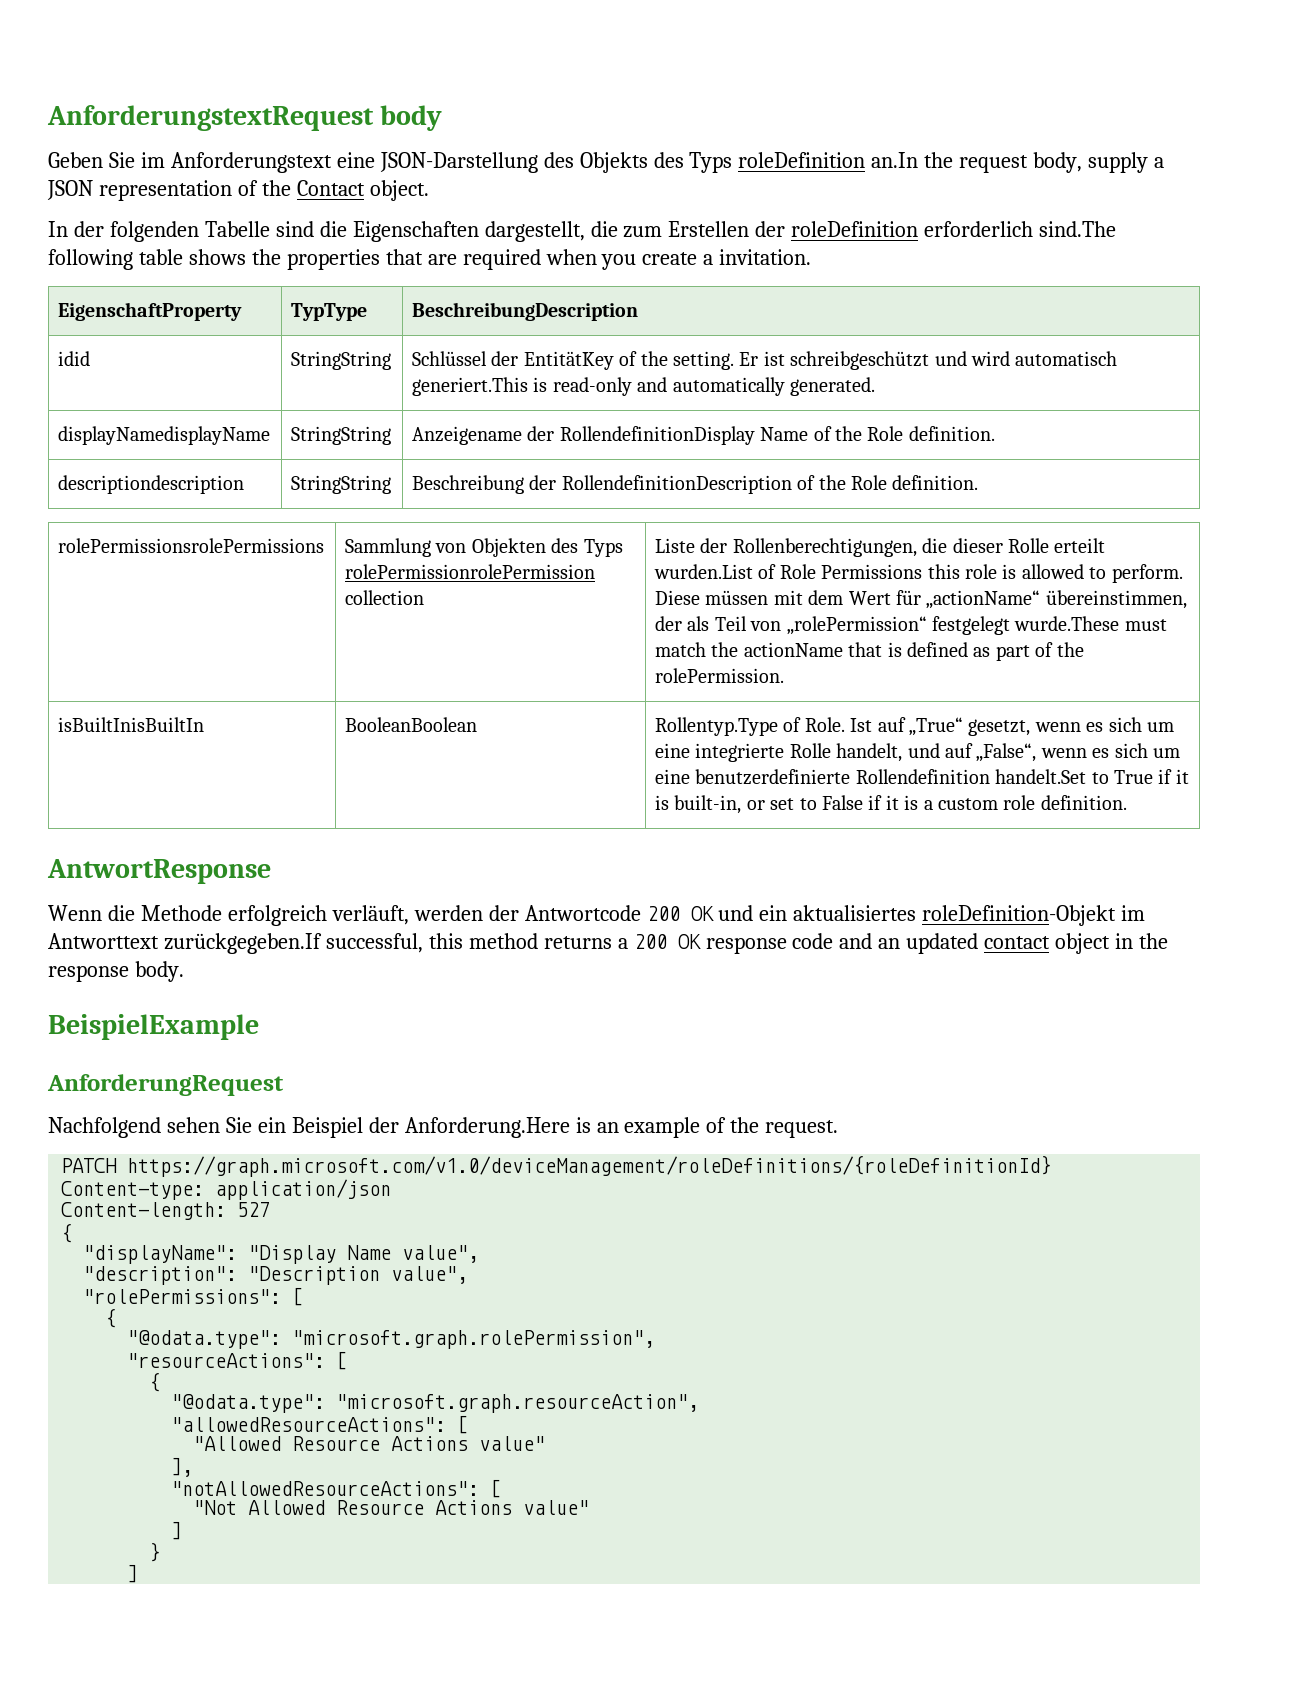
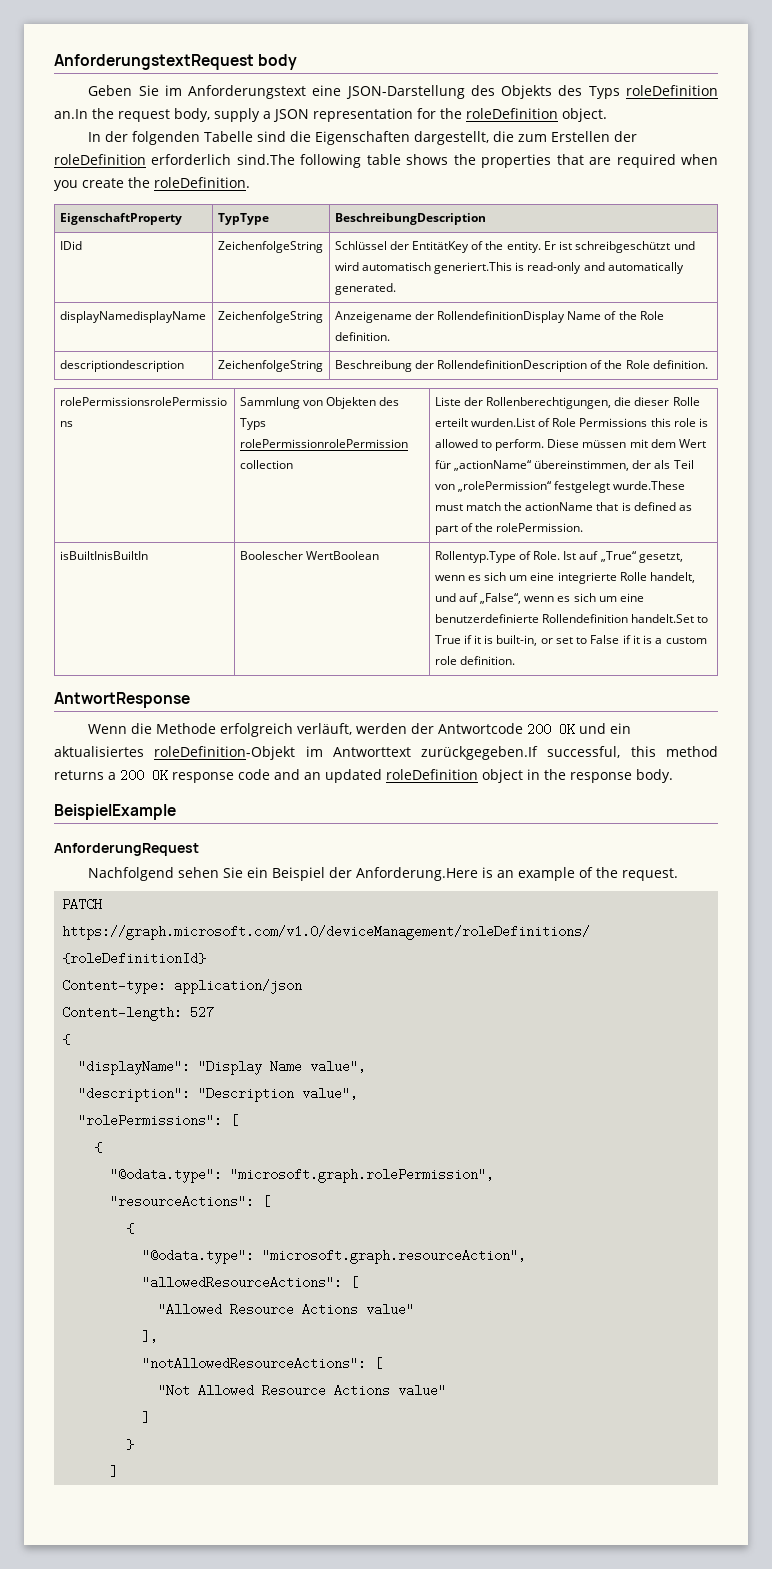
[237,180,365,196] of the Contact -> [417,108,558,119] for the roleDefinition
[703,249,812,265] a invitation. -> [128,177,250,188] the roleDefinition.
[58,351,91,366] [291,351,392,370] idid | StringString -> [59,241,82,250] [217,241,323,253] IDid | ZeichenfolgeString
[673,351,735,370] setting. -> [506,241,541,253] entity.
[291,426,392,445] StringString -> [217,311,323,323] ZeichenfolgeString
[291,475,392,494] StringString -> [217,360,323,372] ZeichenfolgeString
[345,717,478,732] BooleanBoolean -> [239,551,379,560] Boolescher WertBoolean
[984,936,1051,949] contact -> [386,769,478,780] roleDefinition

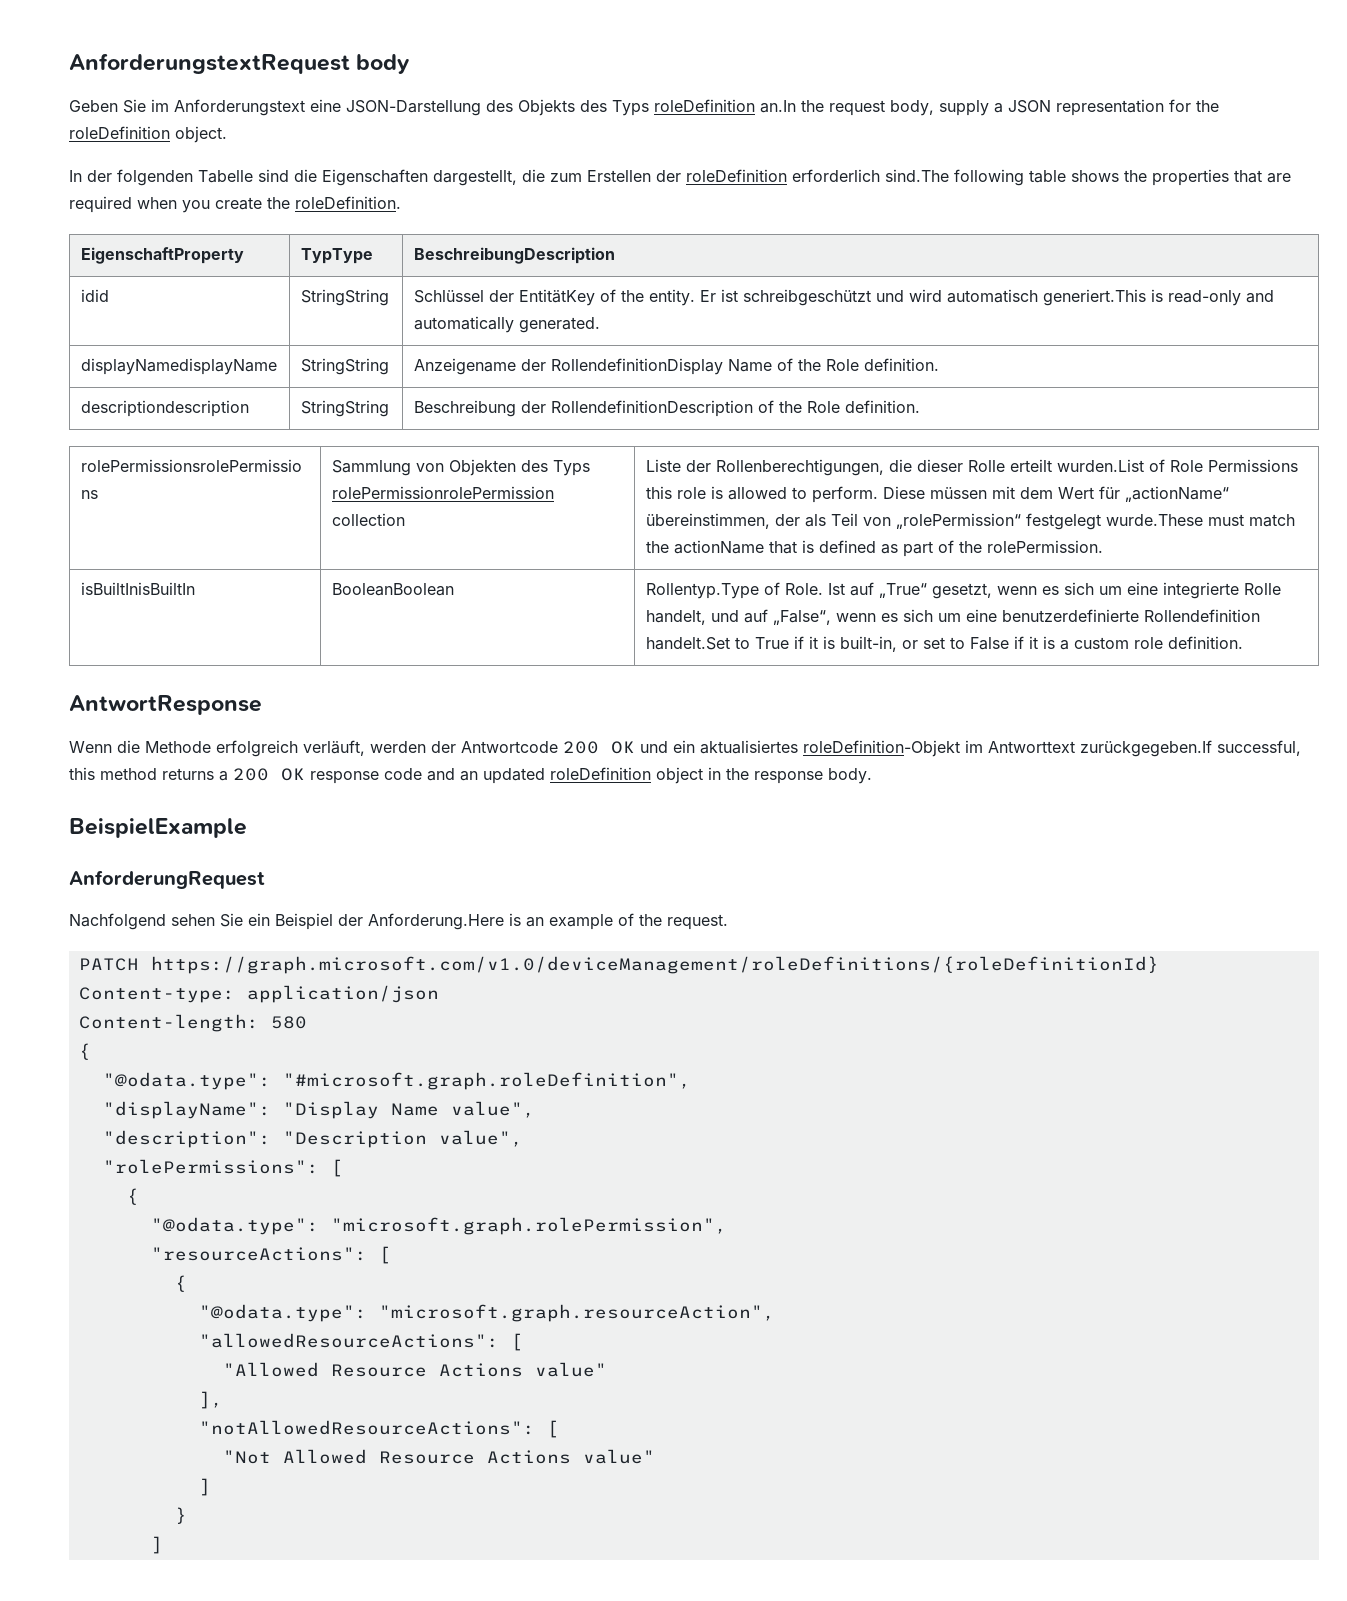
[59,241,82,250] [217,241,323,253] IDid | ZeichenfolgeString -> [80,289,109,302] [300,289,389,306] idid | StringString
[217,311,323,323] ZeichenfolgeString -> [300,358,389,375] StringString
[217,360,323,372] ZeichenfolgeString -> [300,400,389,417] StringString
[239,551,379,560] Boolescher WertBoolean -> [331,583,454,596] BooleanBoolean
[190,1006,215,1019] [62,1034,71,1045] 527 // { -> [270,1016,307,1029] [78,1043,91,1060] [102,1072,691,1090] 580 // { // "@odata.type": "#microsoft.graph.roleDefinition",

